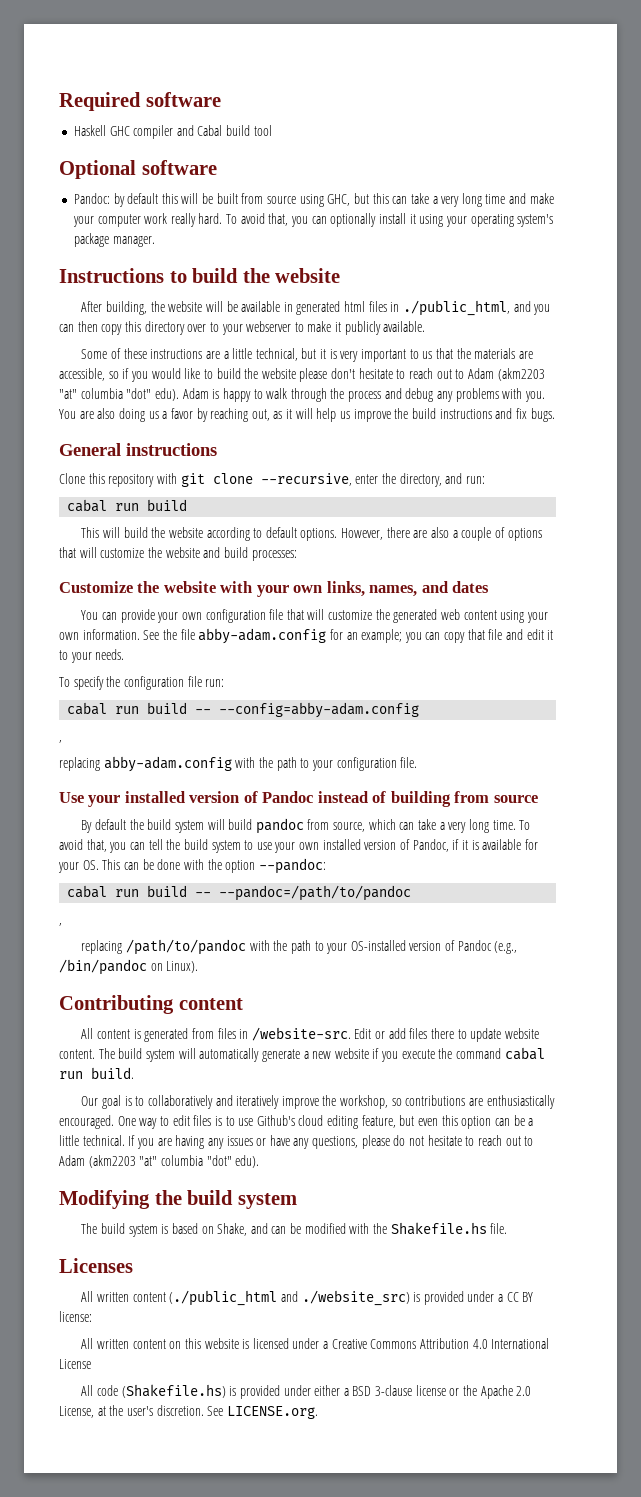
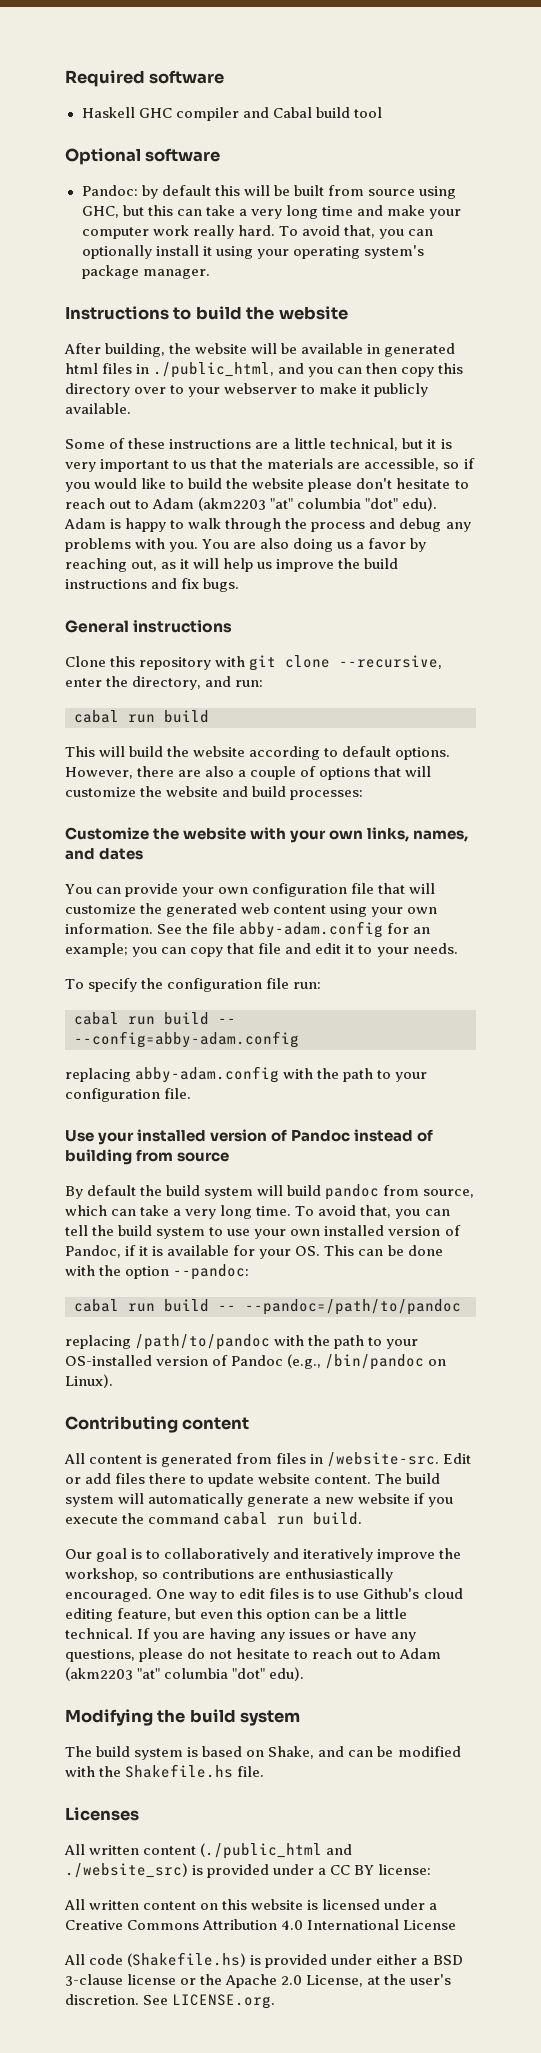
[59,740,62,743] // , -> (299, 1039) none
[59,923,62,926] // , -> (461, 1307) none

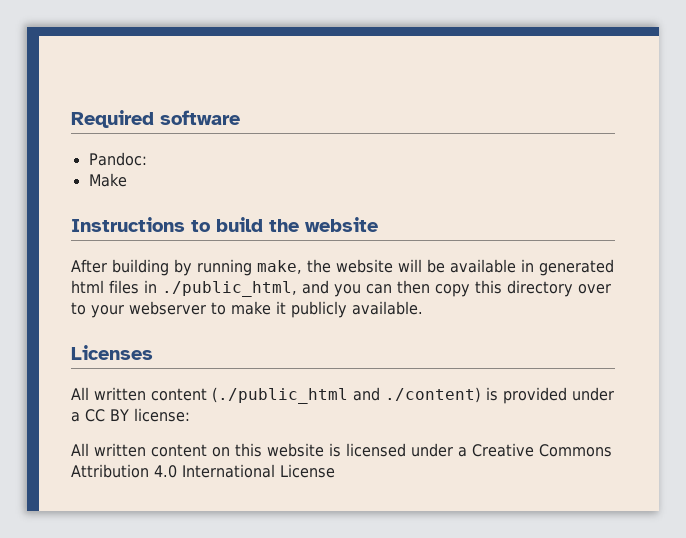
[81,107,382,121] [65,148,221,165] [81,185,456,199] [81,205,462,219] [81,225,433,239] [81,245,424,259] [81,265,210,279] Haskell GHC compiler and Cabal build tool // Optional software // Pandoc: by default this will be built from source using GHC, but this can take a very long time and make your computer work really hard. To avoid that, you can optionally install it using your operating system's package manager. -> [88,152,147,166] [88,173,127,187] Pandoc: // Make
[105,343,166,357] building, -> [112,259,302,276] building by running make,
[65,438,452,451] [65,458,475,472] [65,478,469,492] [65,497,438,511] [64,518,471,532] [65,538,427,552] [65,558,399,572] [65,578,240,592] [65,620,233,633] [65,655,443,671] [65,676,264,690] [74,710,209,723] [65,746,451,760] [65,766,432,780] [65,786,364,800] [65,827,469,843] [65,848,144,860] [65,883,436,897] [65,903,438,917] [65,921,431,938] [65,943,458,957] [65,978,322,992] [74,1012,236,1025] [74,1031,299,1048] [65,1066,428,1083] [65,1088,192,1102] [65,1129,434,1145] [65,1149,230,1165] [65,1184,475,1200] [65,1205,450,1219] [65,1225,461,1239] [65,1245,443,1259] [65,1264,250,1280] [74,1299,461,1315] [65,1334,419,1350] [65,1354,447,1370] [65,1374,113,1388] [65,1416,250,1433] [64,1452,472,1467] [65,1473,441,1487] [65,1493,454,1507] [65,1512,363,1525] [65,1548,462,1562] [65,1568,394,1582] [65,1588,463,1602] [65,1608,408,1622] [65,1628,417,1642] [65,1648,442,1662] [65,1667,305,1681] [65,1709,301,1726] [65,1746,461,1760] [65,1764,265,1778] // Some of these instructions are a little technical, but it is very important to us that the materials are accessible, so if you would like to build the website please don't hesitate to reach out to Adam (akm2203 "at" columbia "dot" edu). Adam is happy to walk through the process and debug any problems with you. You are also doing us a favor by reaching out, as it will help us improve the build instructions and fix bugs. // General instructions // Clone this repository with git clone --recursive, enter the directory, and run: // cabal run build // This will build the website according to default options. However, there are also a couple of options that will customize the website and build processes: // Customize the website with your own links, names, and dates // You can provide your own configuration file that will customize the generated web content using your own information. See the file abby-adam.config for an example; you can copy that file and edit it to your needs. // To specify the configuration file run: // cabal run build -- --config=abby-adam.config // replacing abby-adam.config with the path to your configuration file. // Use your installed version of Pandoc instead of building from source // By default the build system will build pandoc from source, which can take a very long time. To avoid that, you can tell the build system to use your own installed version of Pandoc, if it is available for your OS. This can be done with the option --pandoc: // cabal run build -- --pandoc=/path/to/pandoc // replacing /path/to/pandoc with the path to your OS-installed version of Pandoc (e.g., /bin/pandoc on Linux). // Contributing content // All content is generated from files in /website-src. Edit or add files there to update website content. The build system will automatically generate a new website if you execute the command cabal run build. // Our goal is to collaboratively and iteratively improve the workshop, so contributions are enthusiastically encouraged. One way to edit files is to use Github's cloud editing feature, but even this option can be a little technical. If you are having any issues or have any questions, please do not hesitate to reach out to Adam (akm2203 "at" columbia "dot" edu). // Modifying the build system // The build system is based on Shake, and can be modified with the Shakefile.hs file. -> (423, 308) none
[65,1863,188,1878] ./website_src) -> [385,387,481,403] ./content)
[64,1952,464,1968] [65,1974,452,1988] [65,1994,276,2009] // All code (Shakefile.hs) is provided under either a BSD 3-clause license or the Apache 2.0 License, at the user's discretion. See LICENSE.org. -> (335, 471) none

